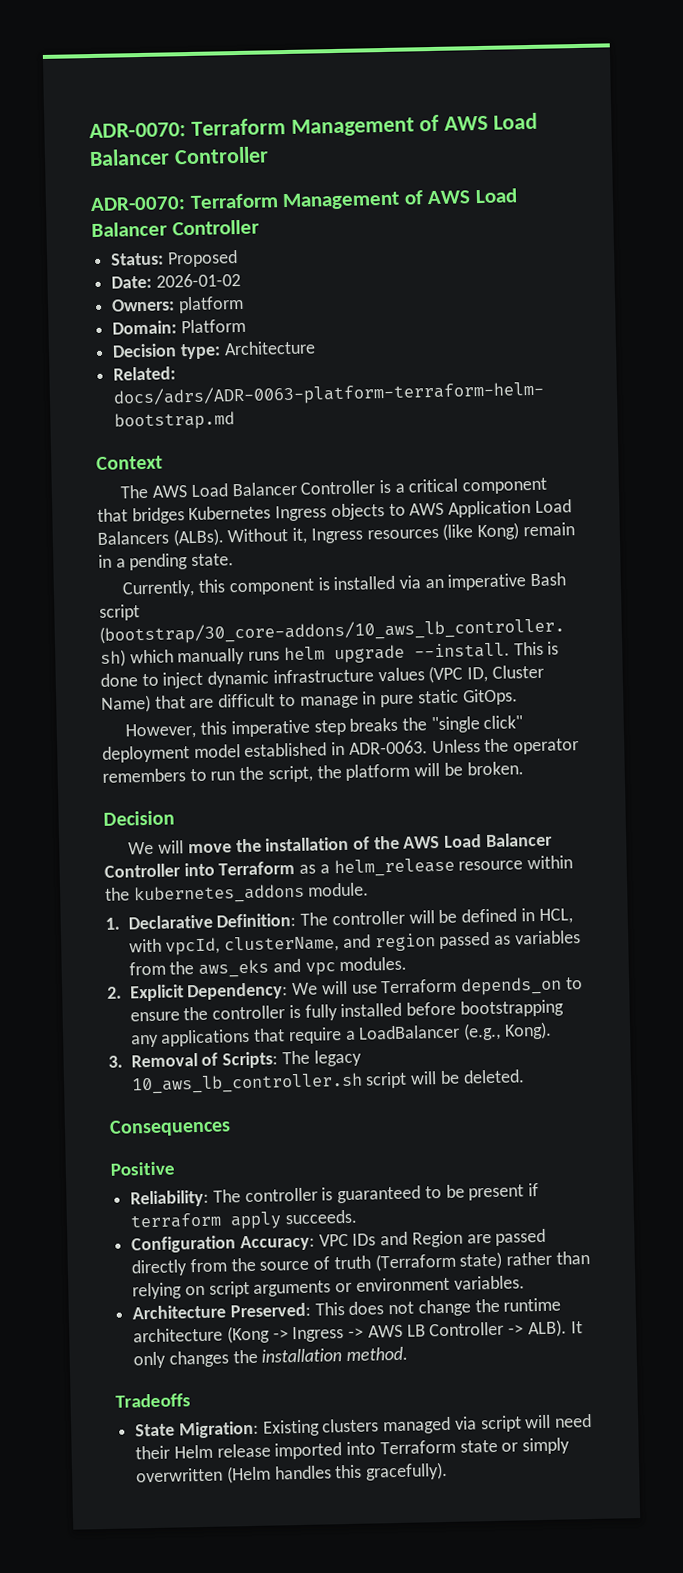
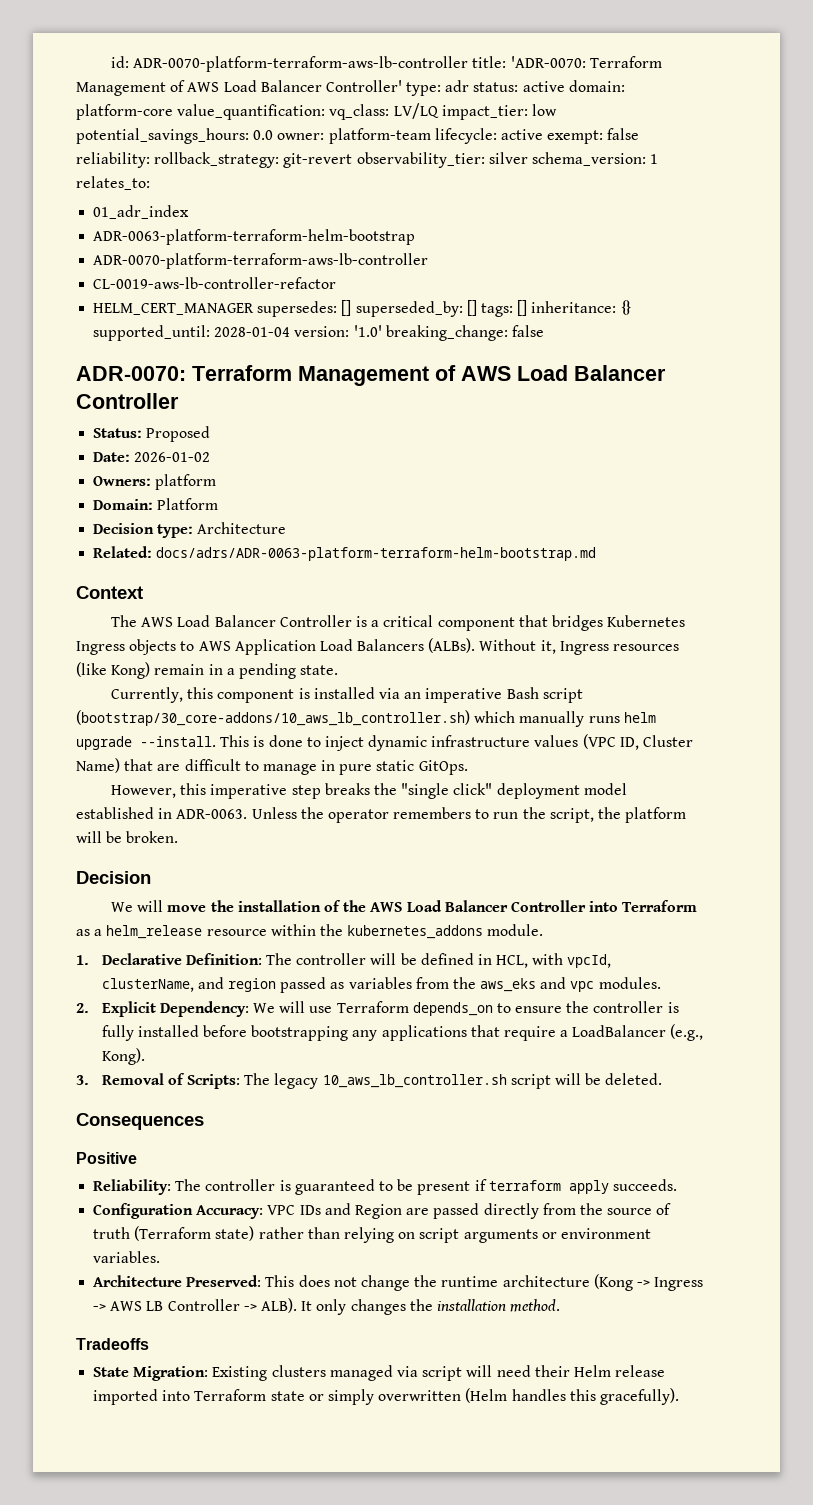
[89,112,539,139] [89,146,269,167] ADR-0070: Terraform Management of AWS Load Balancer Controller -> [111,56,662,72] [76,80,625,96] [76,103,557,120] [76,128,640,144] [76,152,659,168] [76,176,150,190] [93,205,190,219] [93,229,416,245] [93,253,429,269] [93,277,337,289] [93,300,631,317] [93,325,544,341] id: ADR-0070-platform-terraform-aws-lb-controller title: 'ADR-0070: Terraform Management of AWS Load Balancer Controller' type: adr status: active domain: platform-core value_quantification: vq_class: LV/LQ impact_tier: low potential_savings_hours: 0.0 owner: platform-team lifecycle: active exempt: false reliability: rollback_strategy: git-revert observability_tier: silver schema_version: 1 relates_to: // 01_adr_index // ADR-0063-platform-terraform-helm-bootstrap // ADR-0070-platform-terraform-aws-lb-controller // CL-0019-aws-lb-controller-refactor // HELM_CERT_MANAGER supersedes: [] superseded_by: [] tags: [] inheritance: {} supported_until: 2028-01-04 version: '1.0' breaking_change: false

